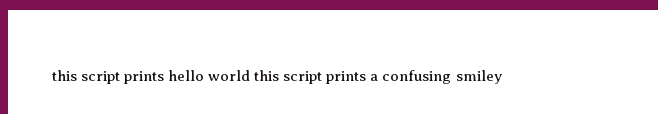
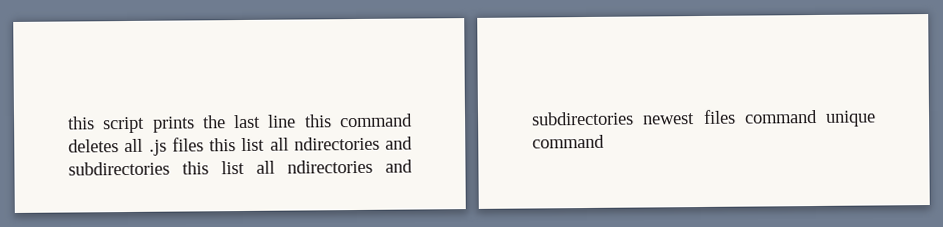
[52,70,502,84] this script prints hello world this script prints a confusing smiley -> [68,113,413,134] [68,136,413,156] [68,159,413,176] [531,109,876,127] [532,134,605,149] this script prints the last line this command deletes all .js files this list all ndirectories and subdirectories this list all ndirectories and subdirectories newest files command unique command

